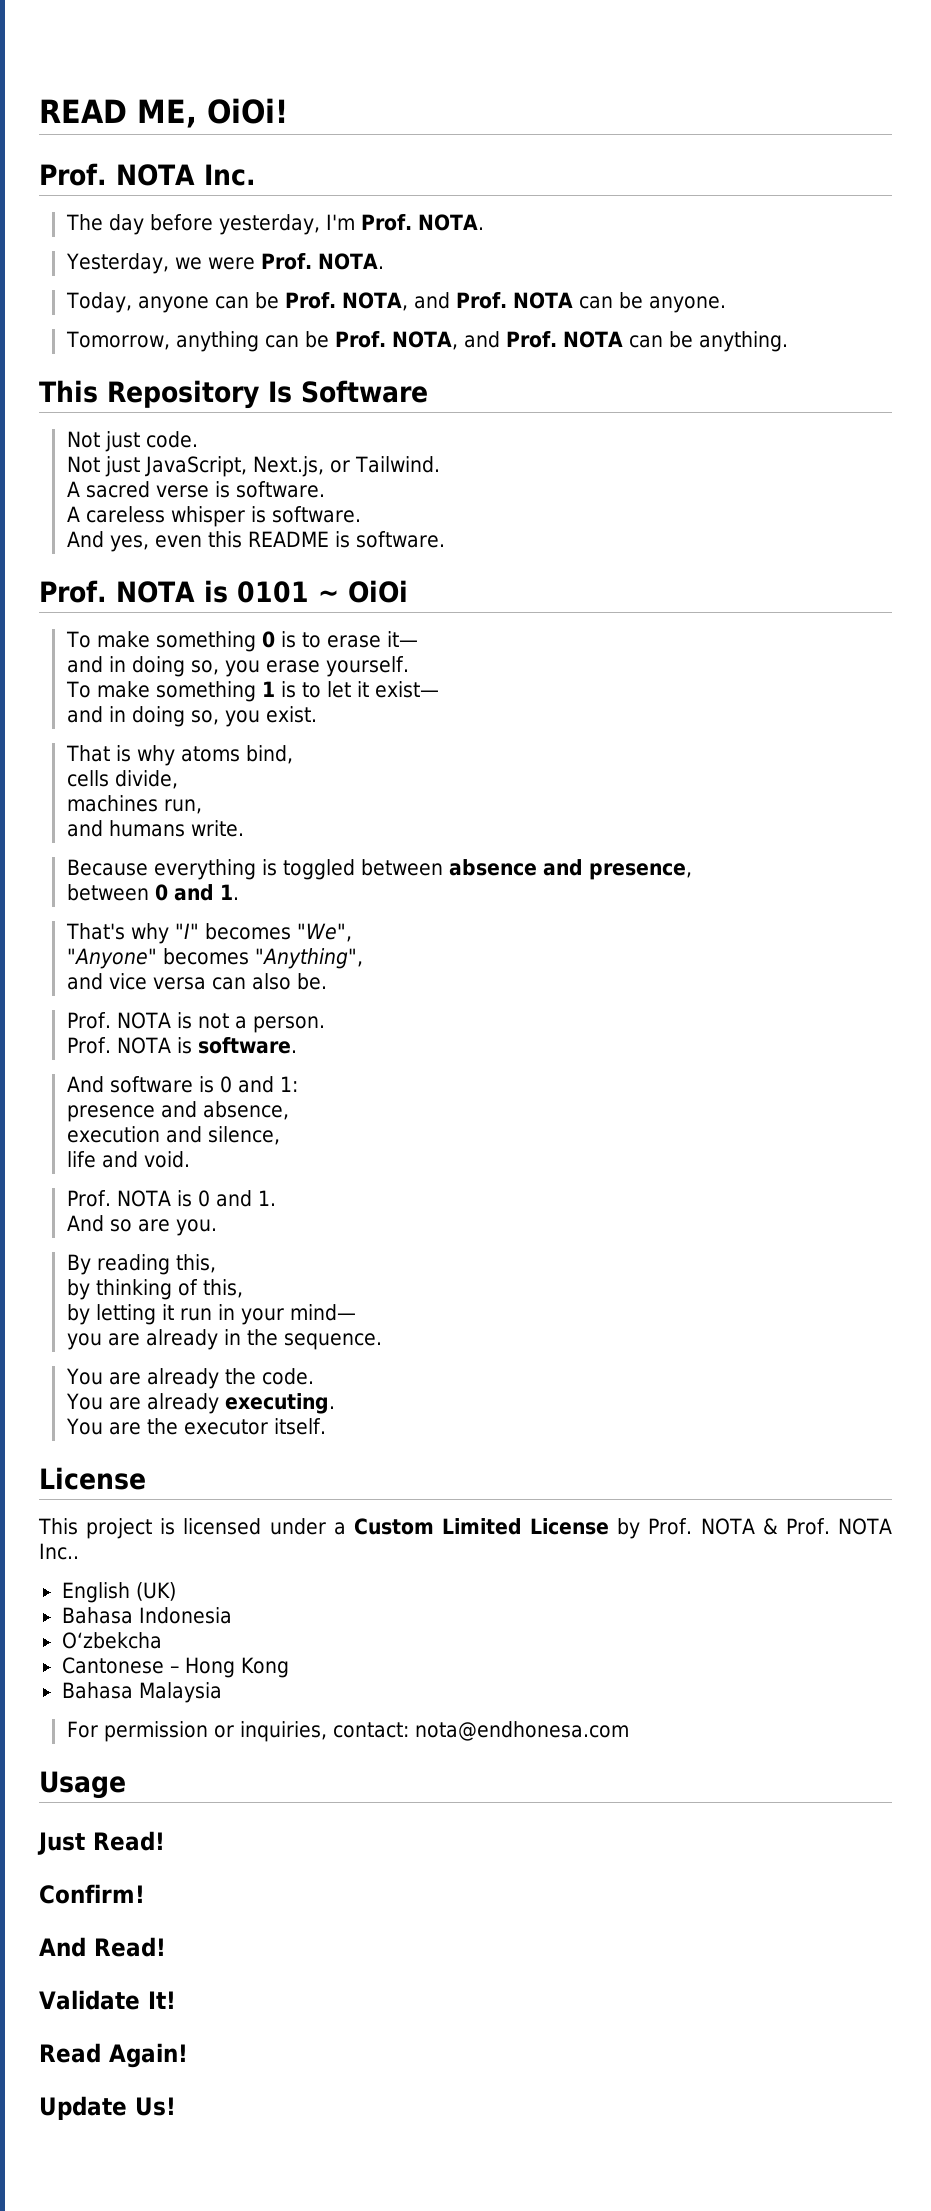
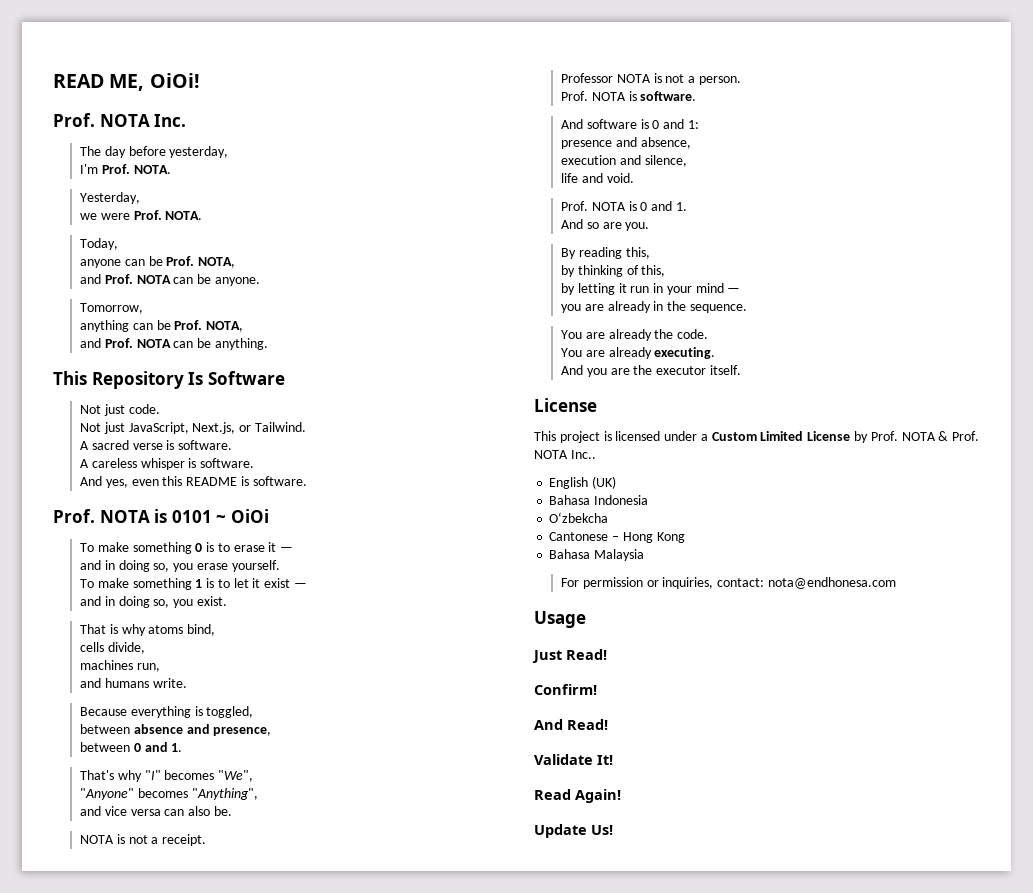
(320, 224) none -> (229, 152) //
(169, 263) none -> (140, 198) //
(132, 302) none -> (118, 244) //
(408, 301) none -> (236, 262) //
(170, 340) none -> (143, 308) //
(458, 340) none -> (244, 326) //
[386,631,418,647] it— -> [268,542,294,552] it —
[374,681,439,698] exist— -> [264,578,307,588] exist —
[282,859,355,880] toggled -> [206,706,254,718] toggled, //
[66,1012,111,1029] Prof. -> [79,834,207,846] [560,73,613,83] NOTA is not a receipt. // Professor
[289,1304,356,1321] mind— -> [695,283,741,293] mind —
[65,1418,103,1435] You -> [560,365,607,377] And you

